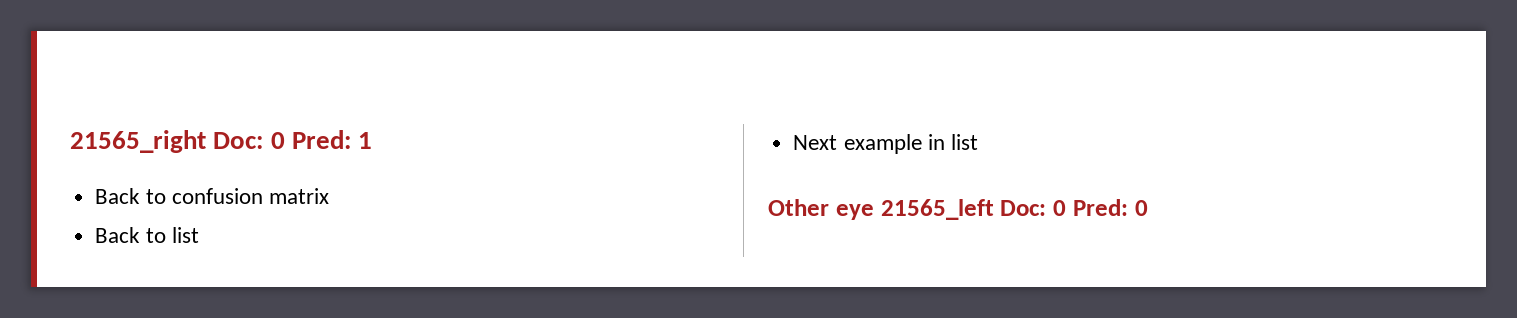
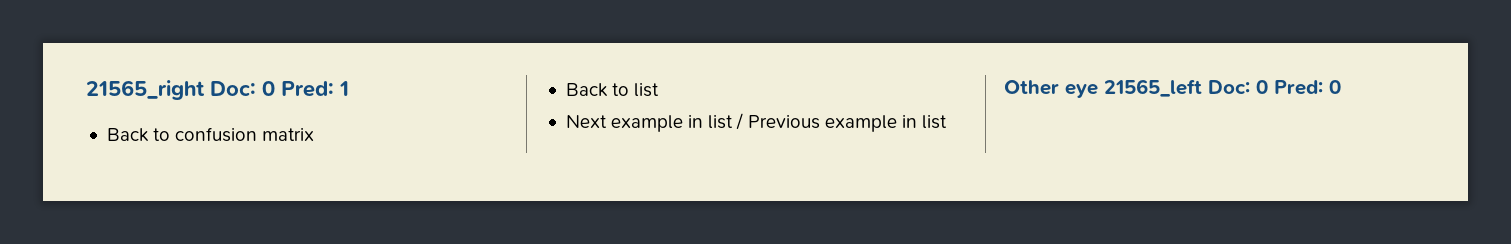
(978, 142) none -> [736,113,947,132] / Previous example in list

